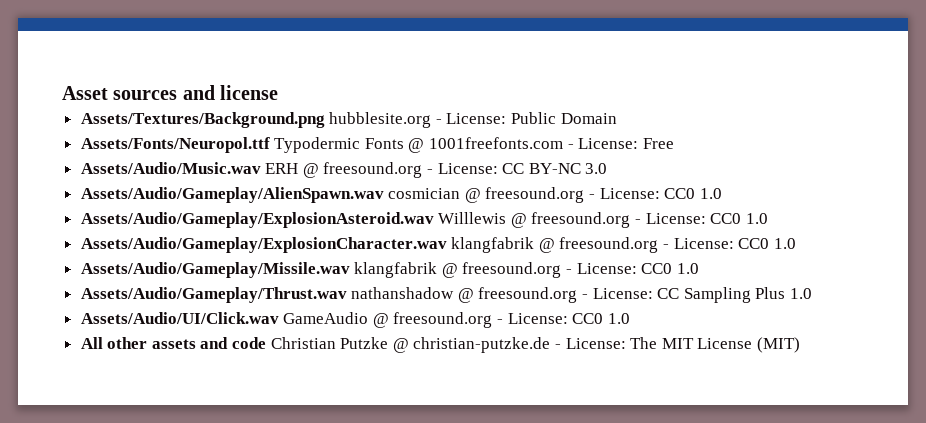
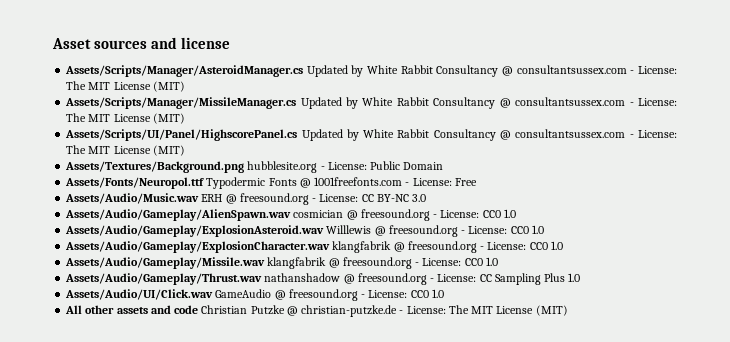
(279, 92) none -> [65,65,677,77] [66,81,185,92] [65,97,677,109] [66,113,185,124] [65,129,678,141] [66,145,185,156] // Assets/Scripts/Manager/AsteroidManager.cs Updated by White Rabbit Consultancy @ consultantsussex.com - License: The MIT License (MIT) // Assets/Scripts/Manager/MissileManager.cs Updated by White Rabbit Consultancy @ consultantsussex.com - License: The MIT License (MIT) // Assets/Scripts/UI/Panel/HighscorePanel.cs Updated by White Rabbit Consultancy @ consultantsussex.com - License: The MIT License (MIT)

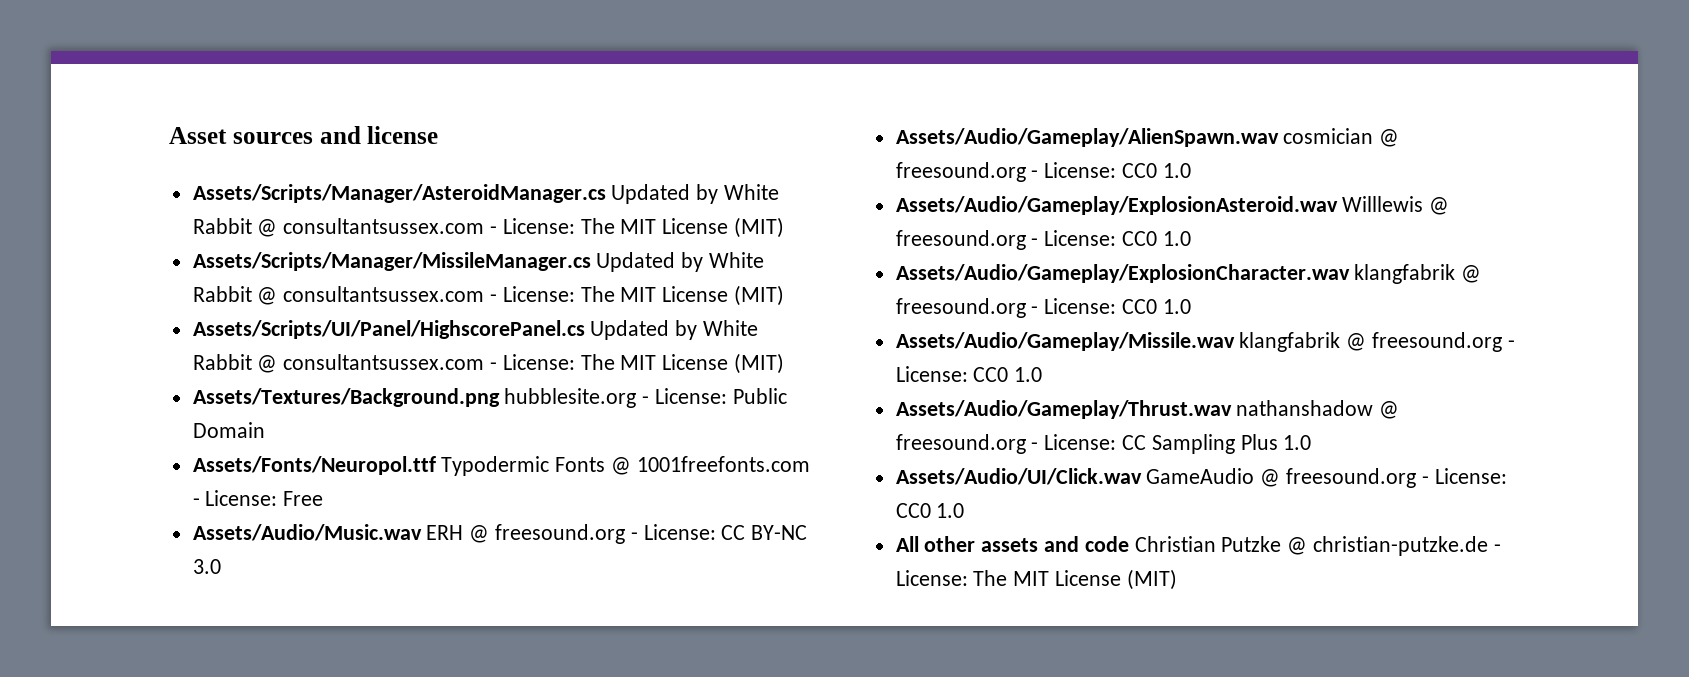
[436,65,499,77] Consultancy -> (252, 226) none
[433,97,496,109] Consultancy -> (252, 294) none
[433,129,496,141] Consultancy -> (252, 362) none

